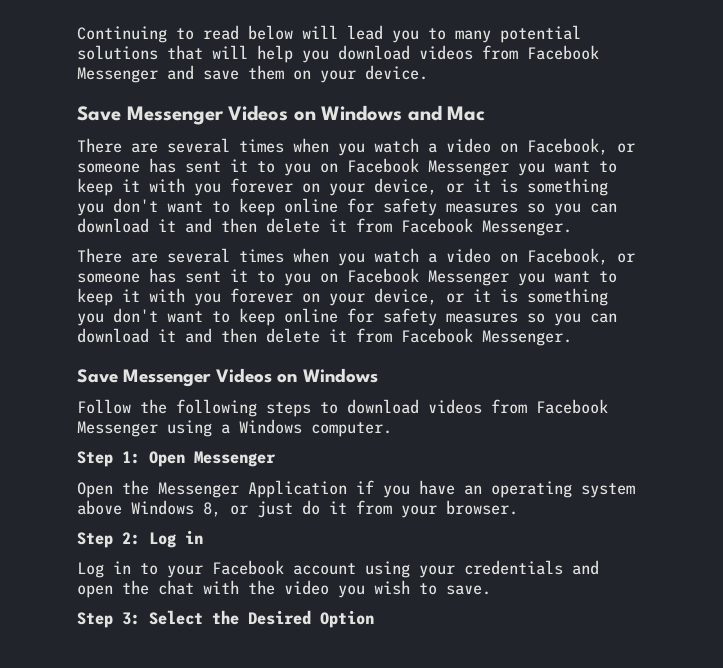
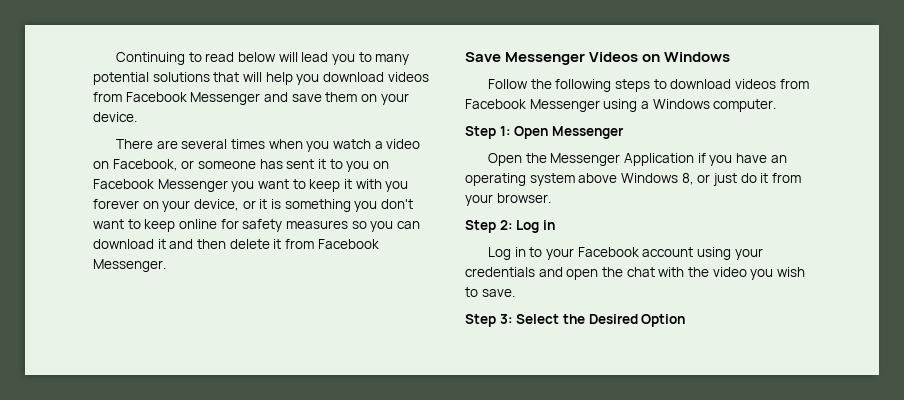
[77,105,486,125] [77,138,635,156] [77,158,617,176] [77,178,608,196] [77,198,617,216] [77,218,572,236] // Save Messenger Videos on Windows and Mac // There are several times when you watch a video on Facebook, or someone has sent it to you on Facebook Messenger you want to keep it with you forever on your device, or it is something you don't want to keep online for safety measures so you can download it and then delete it from Facebook Messenger. -> (137, 117) none

